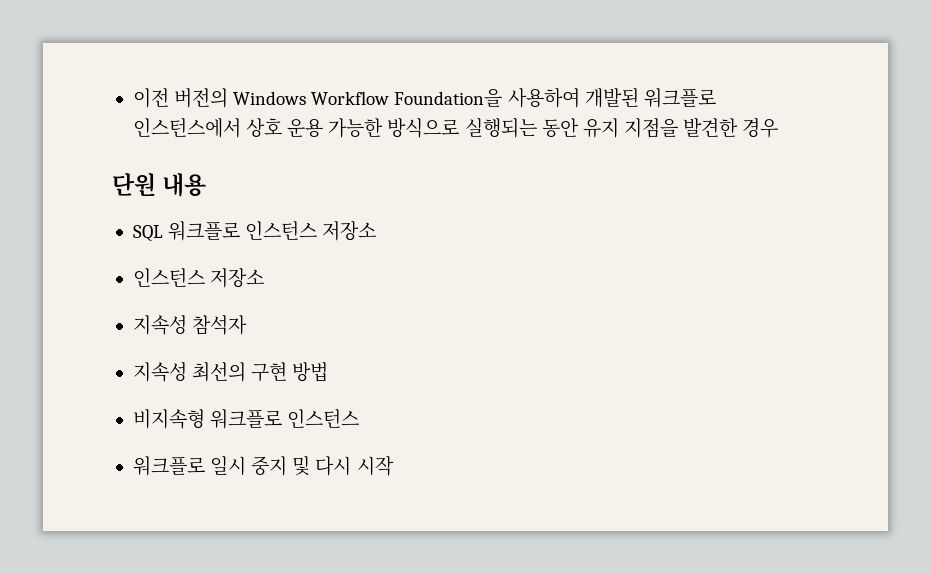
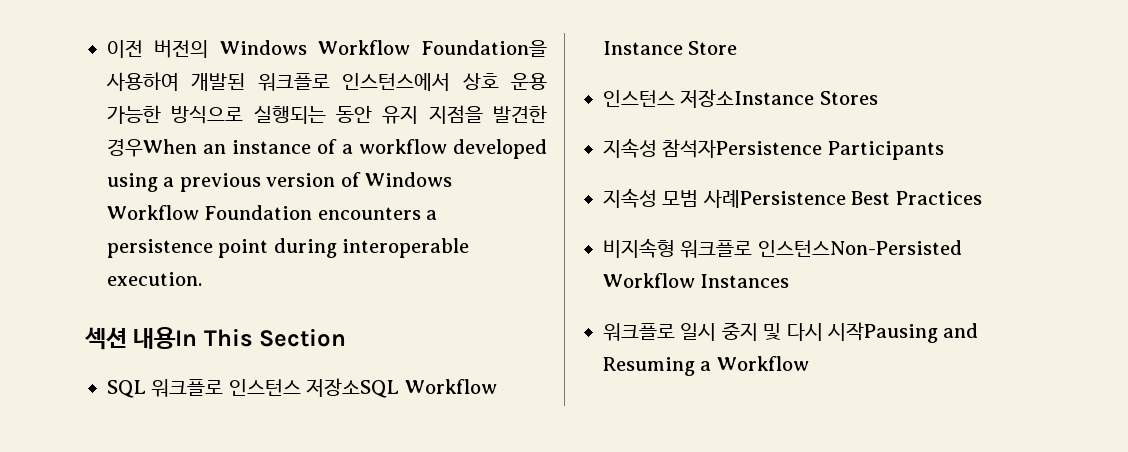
[742,118,779,138] [112,173,207,197] 경우 // 단원 내용 -> [107,139,547,159] [107,172,452,192] [107,205,438,220] [107,238,470,258] [107,272,202,286] [85,327,347,350] 경우When an instance of a workflow developed using a previous version of Windows Workflow Foundation encounters a persistence point during interoperable execution. // 섹션 내용In This Section
[322,221,377,241] [132,268,265,288] [132,315,248,335] [132,362,329,382] 저장소 // 인스턴스 저장소 // 지속성 참석자 // 지속성 최선의 구현 방법 -> [306,378,497,398] [603,41,738,55] [603,89,878,108] [603,138,944,160] [603,188,982,208] 저장소SQL Workflow Instance Store // 인스턴스 저장소Instance Stores // 지속성 참석자Persistence Participants // 지속성 모범 사례Persistence Best Practices
[287,409,360,428] 인스턴스 -> [757,240,962,257] [603,273,790,288] 인스턴스Non-Persisted Workflow Instances
[356,456,394,476] 시작 -> [828,322,979,343] [603,356,809,376] 시작Pausing and Resuming a Workflow

